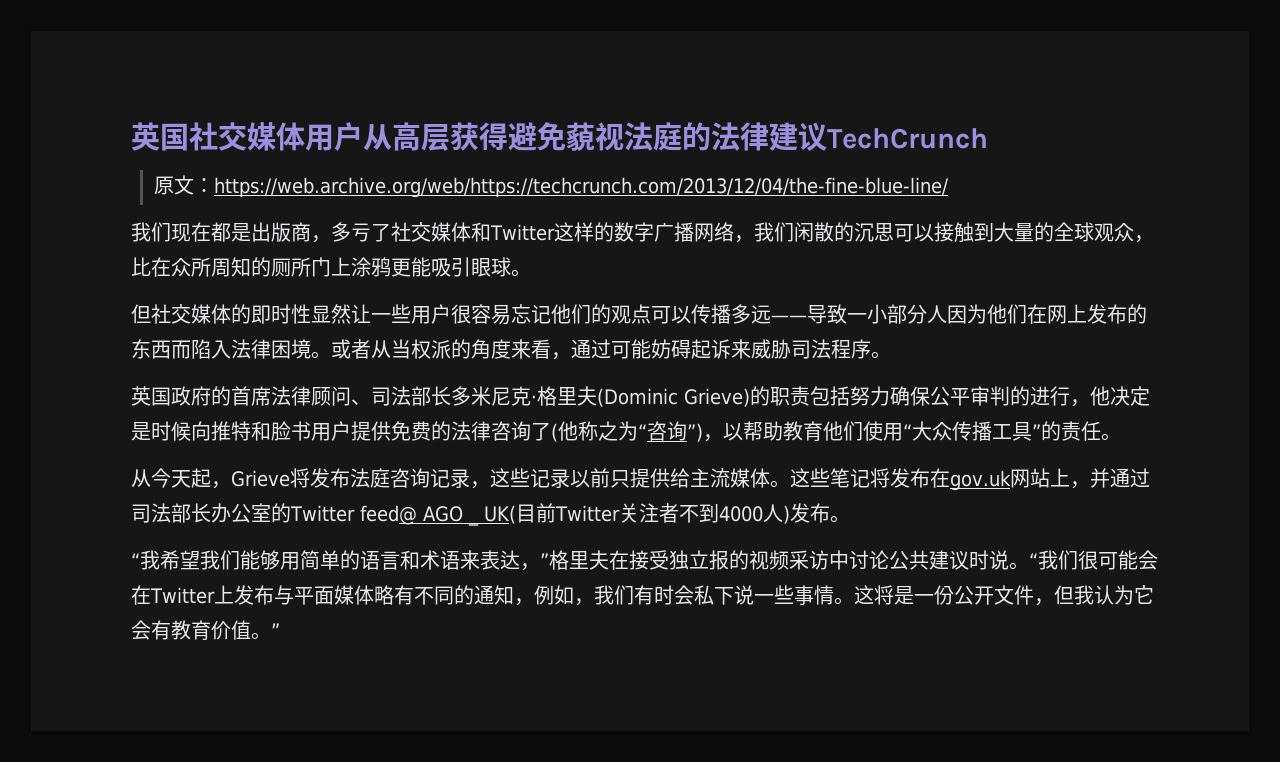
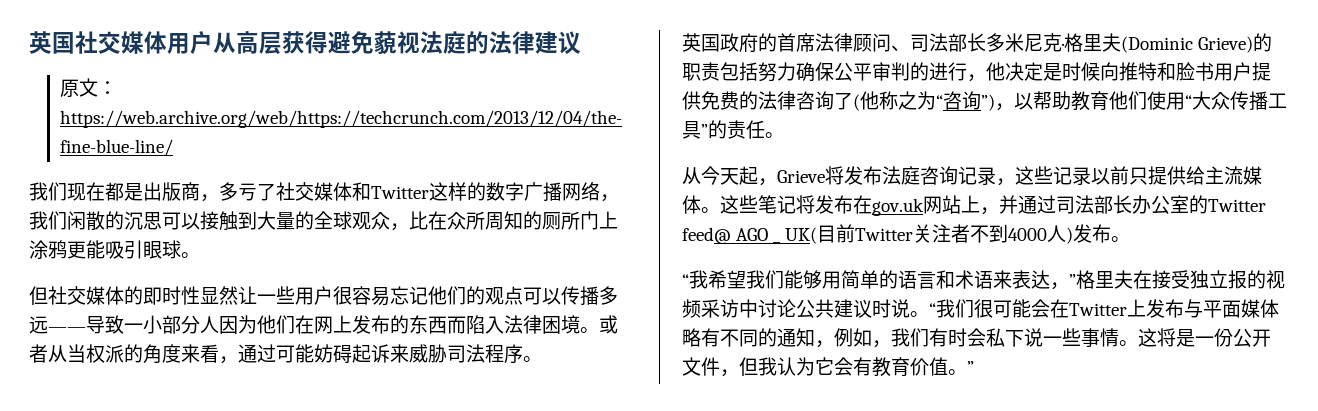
[827,128,988,149] TechCrunch -> (581, 43) none

